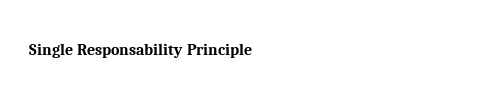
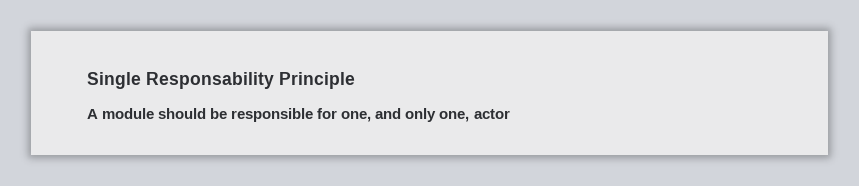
(252, 50) none -> [87,108,510,122] // A module should be responsible for one, and only one, actor

